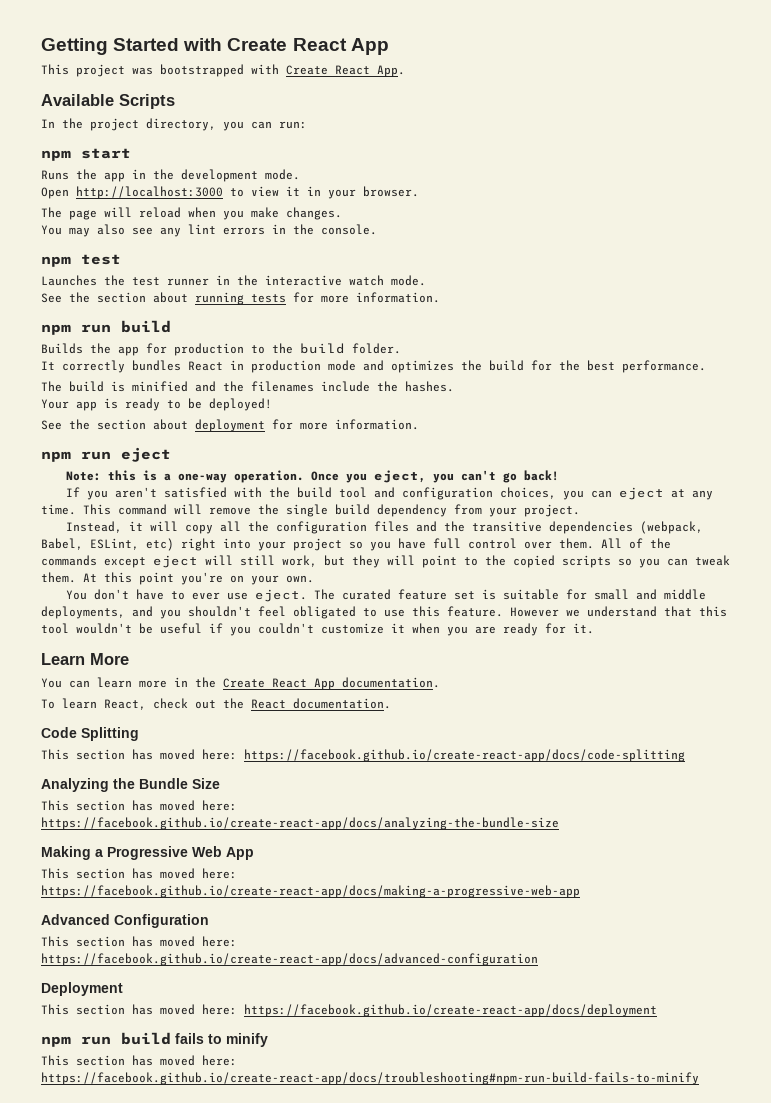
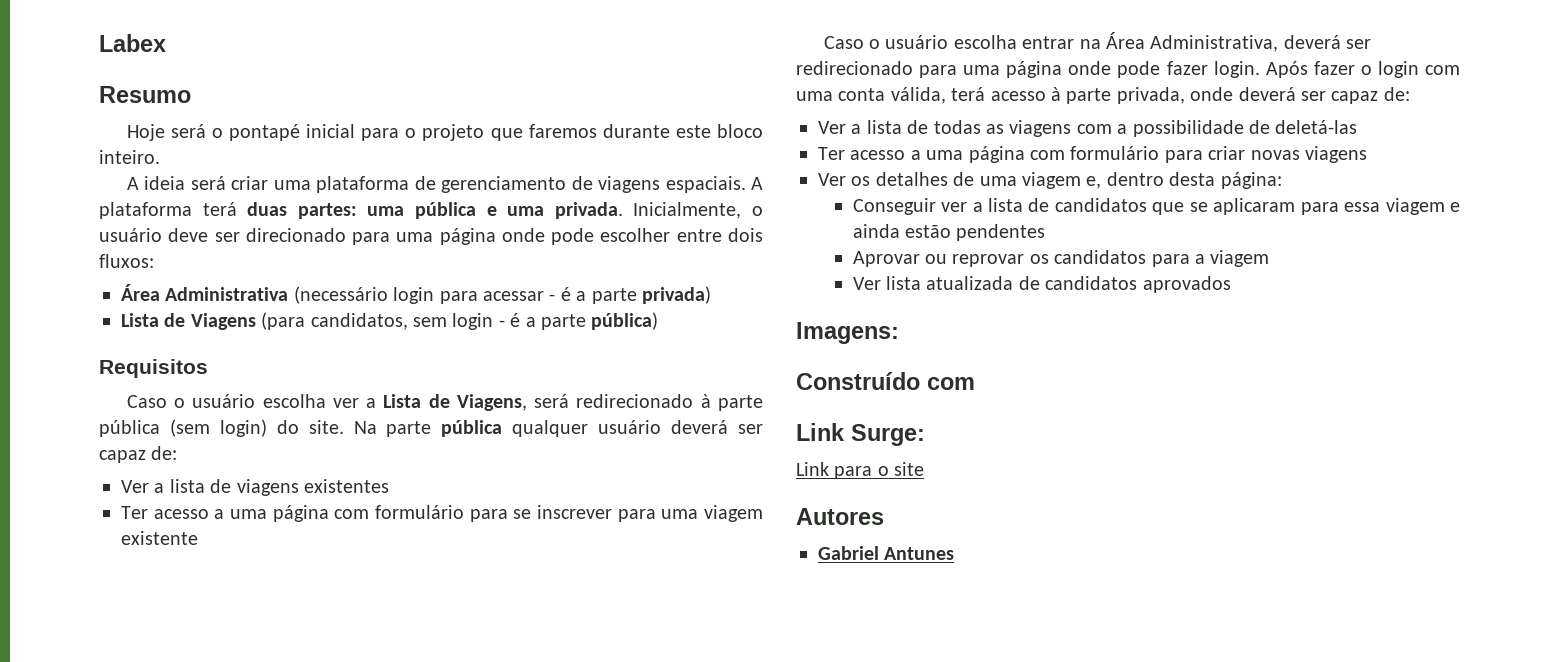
[41,38,389,55] [41,64,405,77] [41,94,175,109] [41,118,307,131] [41,148,131,161] [41,169,300,182] [41,186,419,199] [41,207,342,220] [41,224,377,237] [41,254,121,267] [41,275,426,286] [41,292,440,305] [41,320,171,335] [41,343,401,356] [41,360,706,373] [41,381,454,392] [41,398,272,411] [41,419,419,432] [41,447,171,462] [65,470,559,483] [65,487,713,500] [41,504,580,517] [65,521,703,534] [41,538,671,551] [41,555,730,568] [41,572,314,585] [65,589,706,602] [41,606,727,619] [41,623,594,636] [41,653,129,665] [41,677,440,690] [41,698,391,710] [41,727,139,741] [41,749,685,762] [41,778,220,792] [41,800,237,811] [41,817,559,830] [41,846,254,860] [41,868,237,879] [41,885,580,898] [41,914,209,928] [41,936,237,947] [41,953,538,966] [41,982,123,996] [41,1004,657,1017] [41,1032,268,1047] [41,1055,237,1066] [41,1072,699,1085] Getting Started with Create React App // This project was bootstrapped with Create React App. // Available Scripts // In the project directory, you can run: // npm start // Runs the app in the development mode. // Open http://localhost:3000 to view it in your browser. // The page will reload when you make changes. // You may also see any lint errors in the console. // npm test // Launches the test runner in the interactive watch mode. // See the section about running tests for more information. // npm run build // Builds the app for production to the build folder. // It correctly bundles React in production mode and optimizes the build for the best performance. // The build is minified and the filenames include the hashes. // Your app is ready to be deployed! // See the section about deployment for more information. // npm run eject // Note: this is a one-way operation. Once you eject, you can't go back! // If you aren't satisfied with the build tool and configuration choices, you can eject at any time. This command will remove the single build dependency from your project. // Instead, it will copy all the configuration files and the transitive dependencies (webpack, Babel, ESLint, etc) right into your project so you have full control over them. All of the commands except eject will still work, but they will point to the copied scripts so you can tweak them. At this point you're on your own. // You don't have to ever use eject. The curated feature set is suitable for small and middle deployments, and you shouldn't feel obligated to use this feature. However we understand that this tool wouldn't be useful if you couldn't customize it when you are ready for it. // Learn More // You can learn more in the Create React App documentation. // To learn React, check out the React documentation. // Code Splitting // This section has moved here: https://facebook.github.io/create-react-app/docs/code-splitting // Analyzing the Bundle Size // This section has moved here: https://facebook.github.io/create-react-app/docs/analyzing-the-bundle-size // Making a Progressive Web App // This section has moved here: https://facebook.github.io/create-react-app/docs/making-a-progressive-web-app // Advanced Configuration // This section has moved here: https://facebook.github.io/create-react-app/docs/advanced-configuration // Deployment // This section has moved here: https://facebook.github.io/create-react-app/docs/deployment // npm run build fails to minify // This section has moved here: https://facebook.github.io/create-react-app/docs/troubleshooting#npm-run-build-fails-to-minify -> [99,34,166,52] [99,86,191,103] [126,124,764,141] [99,150,160,164] [126,176,763,193] [99,202,764,219] [99,228,763,245] [99,254,154,268] [121,284,711,304] [121,312,659,330] [99,359,208,378] [126,394,763,411] [99,419,763,437] [99,446,178,463] [121,479,389,496] [121,505,763,522] [121,531,198,545] [823,32,1372,52] [796,61,1460,78] [796,87,1410,104] [818,120,1358,137] [818,146,1367,163] [818,172,1282,189] [852,198,1460,215] [852,224,1046,241] [852,250,1270,267] [852,276,1231,293] [796,322,899,344] [796,372,975,390] [796,423,925,446] [796,462,925,479] [796,508,884,525] [818,546,955,560] Labex // Resumo // Hoje será o pontapé inicial para o projeto que faremos durante este bloco inteiro. // A ideia será criar uma plataforma de gerenciamento de viagens espaciais. A plataforma terá duas partes: uma pública e uma privada. Inicialmente, o usuário deve ser direcionado para uma página onde pode escolher entre dois fluxos: // Área Administrativa (necessário login para acessar - é a parte privada) // Lista de Viagens (para candidatos, sem login - é a parte pública) // Requisitos // Caso o usuário escolha ver a Lista de Viagens, será redirecionado à parte pública (sem login) do site. Na parte pública qualquer usuário deverá ser capaz de: // Ver a lista de viagens existentes // Ter acesso a uma página com formulário para se inscrever para uma viagem existente // Caso o usuário escolha entrar na Área Administrativa, deverá ser redirecionado para uma página onde pode fazer login. Após fazer o login com uma conta válida, terá acesso à parte privada, onde deverá ser capaz de: // Ver a lista de todas as viagens com a possibilidade de deletá-las // Ter acesso a uma página com formulário para criar novas viagens // Ver os detalhes de uma viagem e, dentro desta página: // Conseguir ver a lista de candidatos que se aplicaram para essa viagem e ainda estão pendentes // Aprovar ou reprovar os candidatos para a viagem // Ver lista atualizada de candidatos aprovados // Imagens: // Construído com // Link Surge: // Link para o site // Autores // Gabriel Antunes

